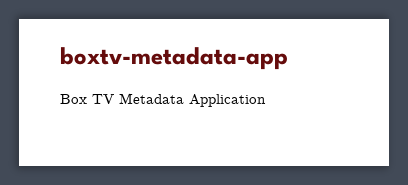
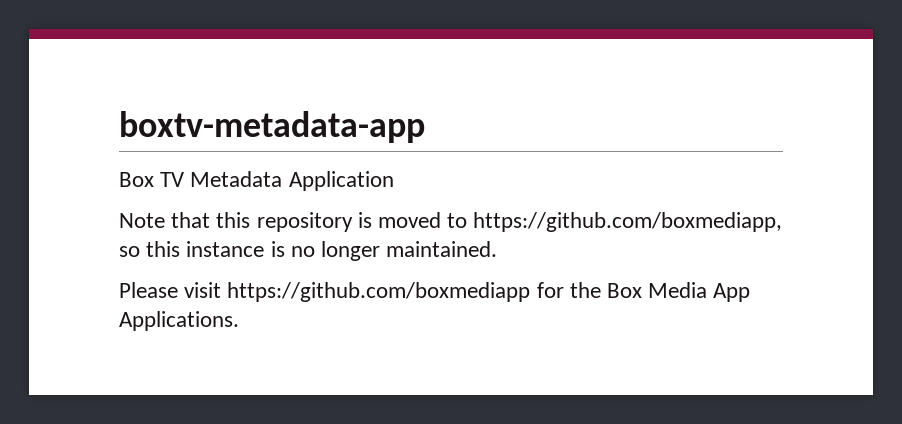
(266, 100) none -> [119,212,783,232] [119,241,498,261] [119,282,751,302] [119,311,239,331] // Note that this repository is moved to https://github.com/boxmediapp, so this instance is no longer maintained. // Please visit https://github.com/boxmediapp for the Box Media App Applications.

